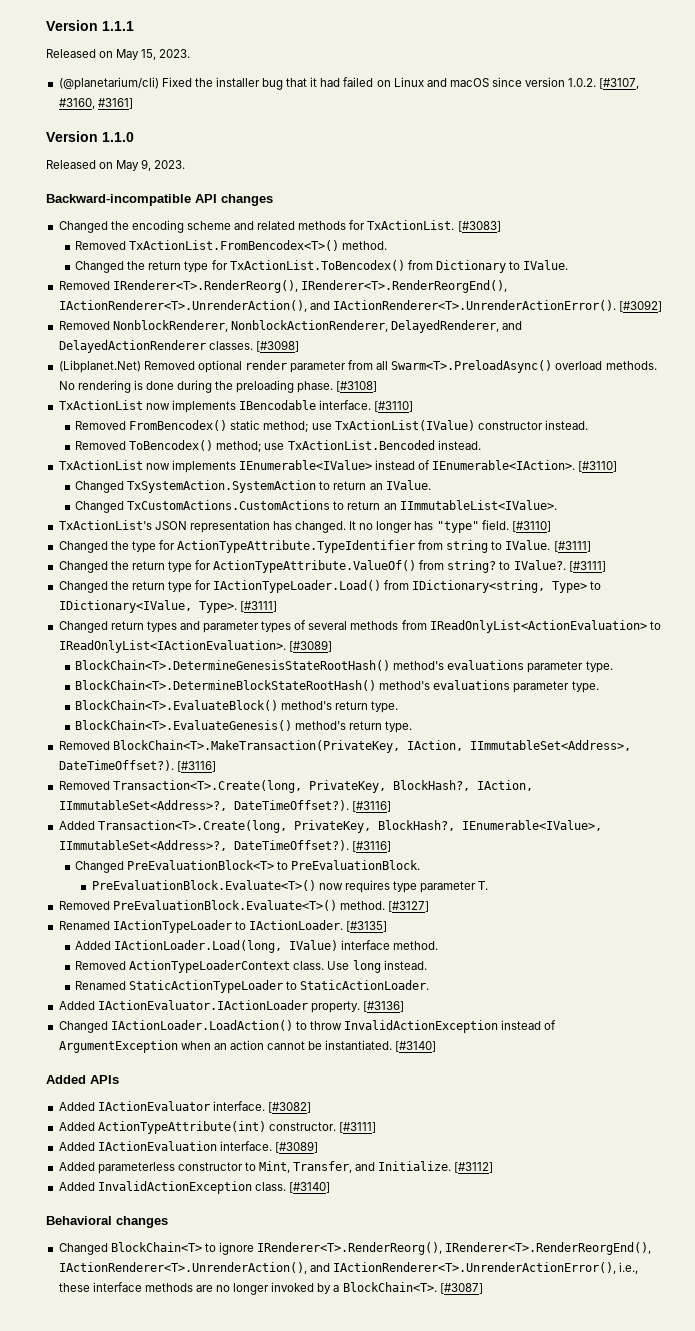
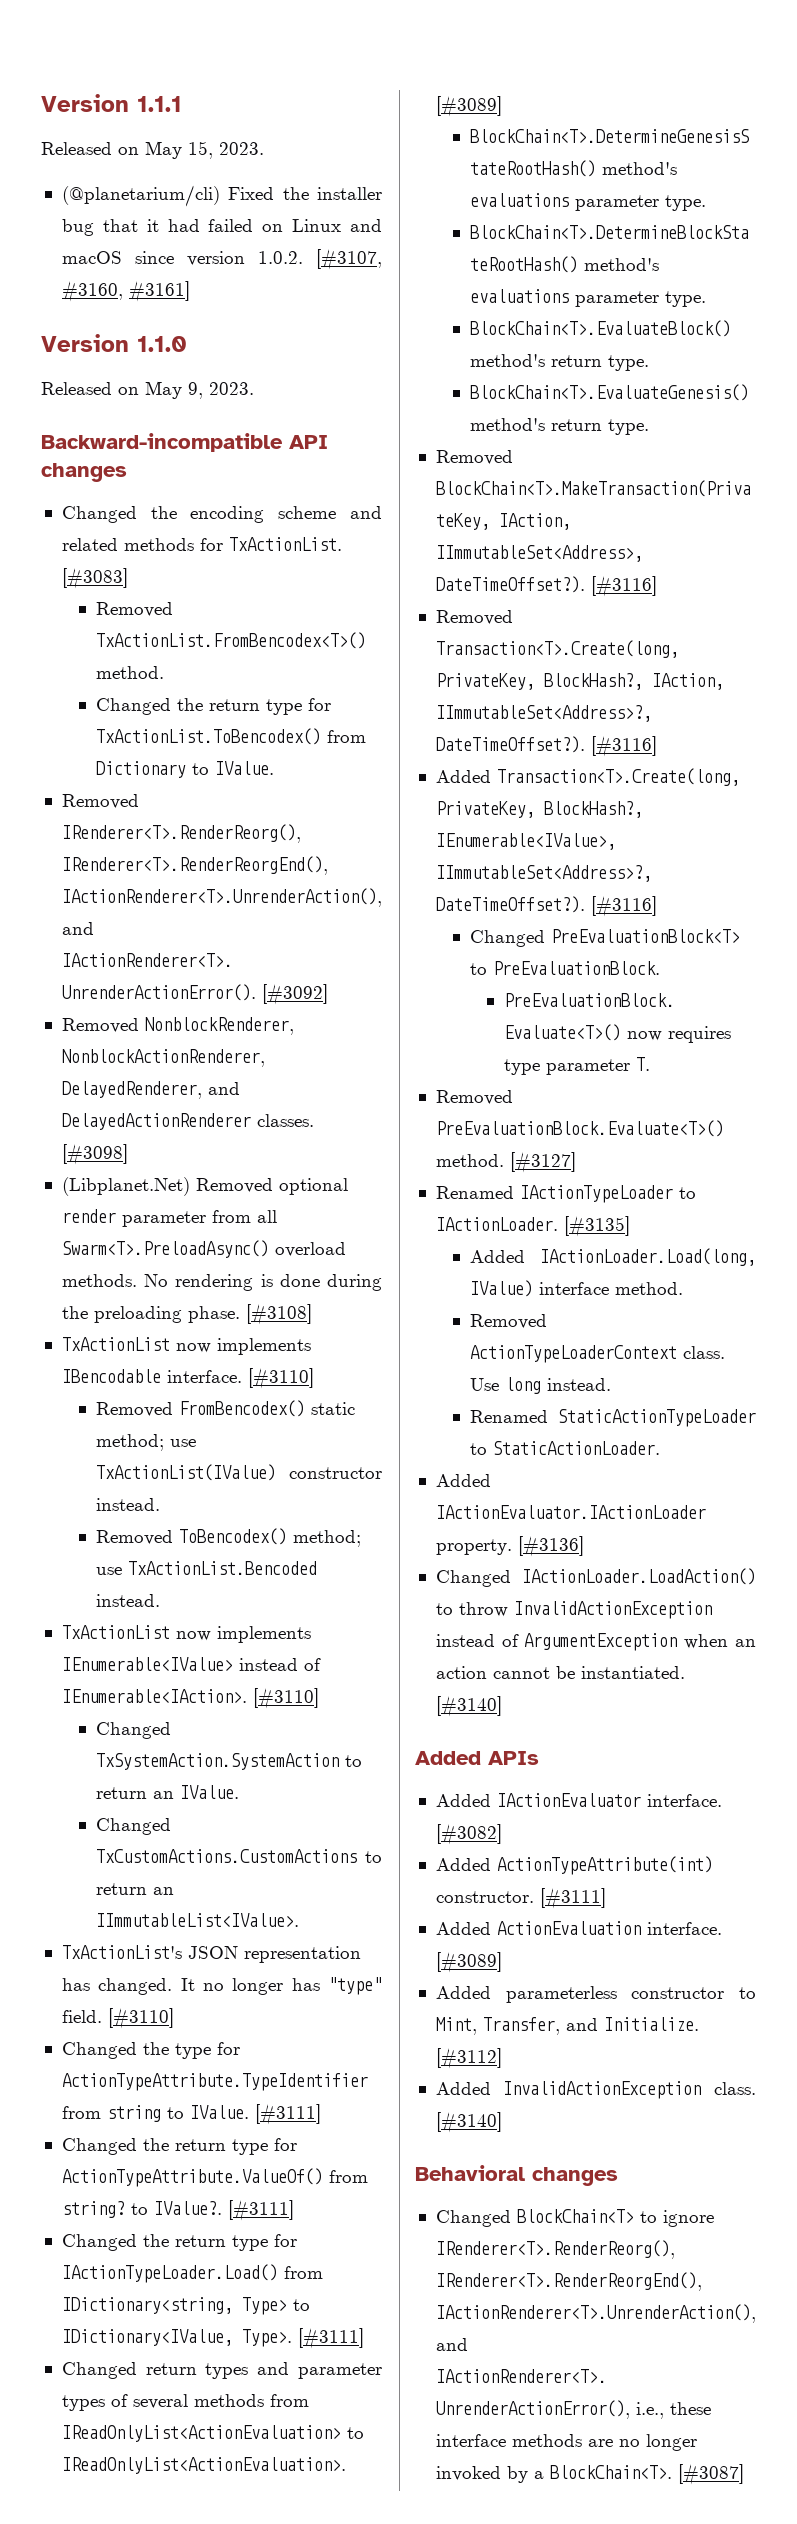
[58,640,286,653] IReadOnlyList<IActionEvaluation>. -> [61,2457,346,2474] IReadOnlyList<ActionEvaluation>.
[97,1141,217,1151] IActionEvaluation -> [496,1921,641,1935] ActionEvaluation

